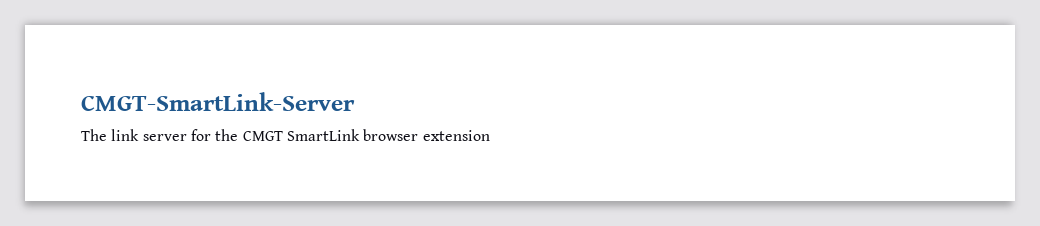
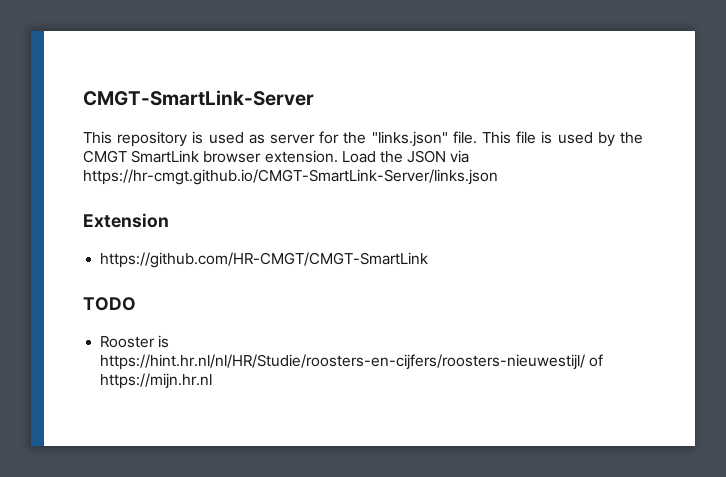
[81,129,490,141] The link server for the CMGT SmartLink browser extension -> [83,131,643,147] [83,150,470,163] [83,169,498,185] [83,213,169,228] [100,252,429,268] [83,297,136,311] [100,335,170,348] [100,354,604,370] [100,373,213,389] This repository is used as server for the "links.json" file. This file is used by the CMGT SmartLink browser extension. Load the JSON via https://hr-cmgt.github.io/CMGT-SmartLink-Server/links.json // Extension // https://github.com/HR-CMGT/CMGT-SmartLink // TODO // Rooster is https://hint.hr.nl/nl/HR/Studie/roosters-en-cijfers/roosters-nieuwestijl/ of https://mijn.hr.nl

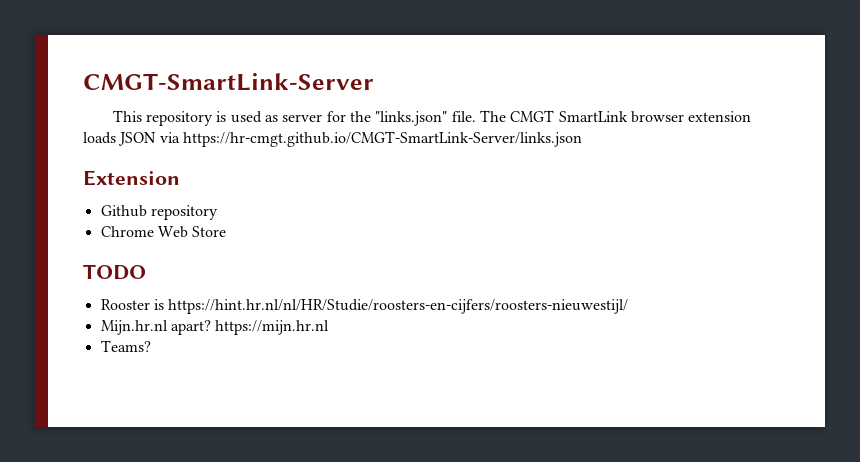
[481,131,643,147] [83,150,403,163] This file is used by the CMGT SmartLink browser extension. Load the -> [479,110,752,123] [83,132,116,144] The CMGT SmartLink browser extension loads
[100,252,429,268] https://github.com/HR-CMGT/CMGT-SmartLink -> [100,205,218,220] [100,226,227,238] Github repository // Chrome Web Store
[589,354,604,367] of -> [100,320,211,335] // Mijn.hr.nl apart?
(213, 381) none -> [100,340,151,352] // Teams?

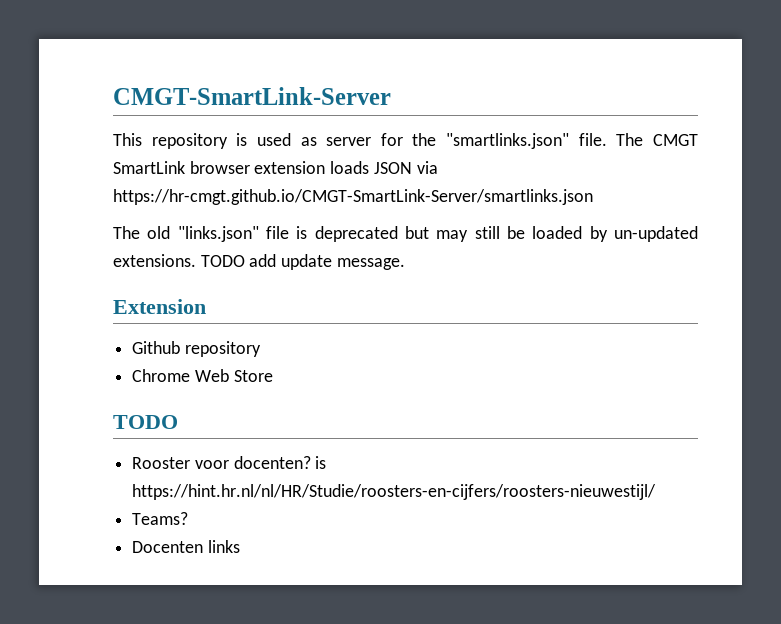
[375,111,448,126] "links.json" -> [446,133,570,149] "smartlinks.json"
[182,131,582,147] https://hr-cmgt.github.io/CMGT-SmartLink-Server/links.json -> [113,189,593,205] [113,226,698,242] [113,254,405,270] https://hr-cmgt.github.io/CMGT-SmartLink-Server/smartlinks.json // The old "links.json" file is deprecated but may still be loaded by un-updated extensions. TODO add update message.
(150, 304) none -> [194,456,311,469] voor docenten?
[100,320,330,335] [100,340,151,352] Mijn.hr.nl apart? https://mijn.hr.nl // Teams? -> [132,512,189,525] [132,540,240,553] Teams? // Docenten links

